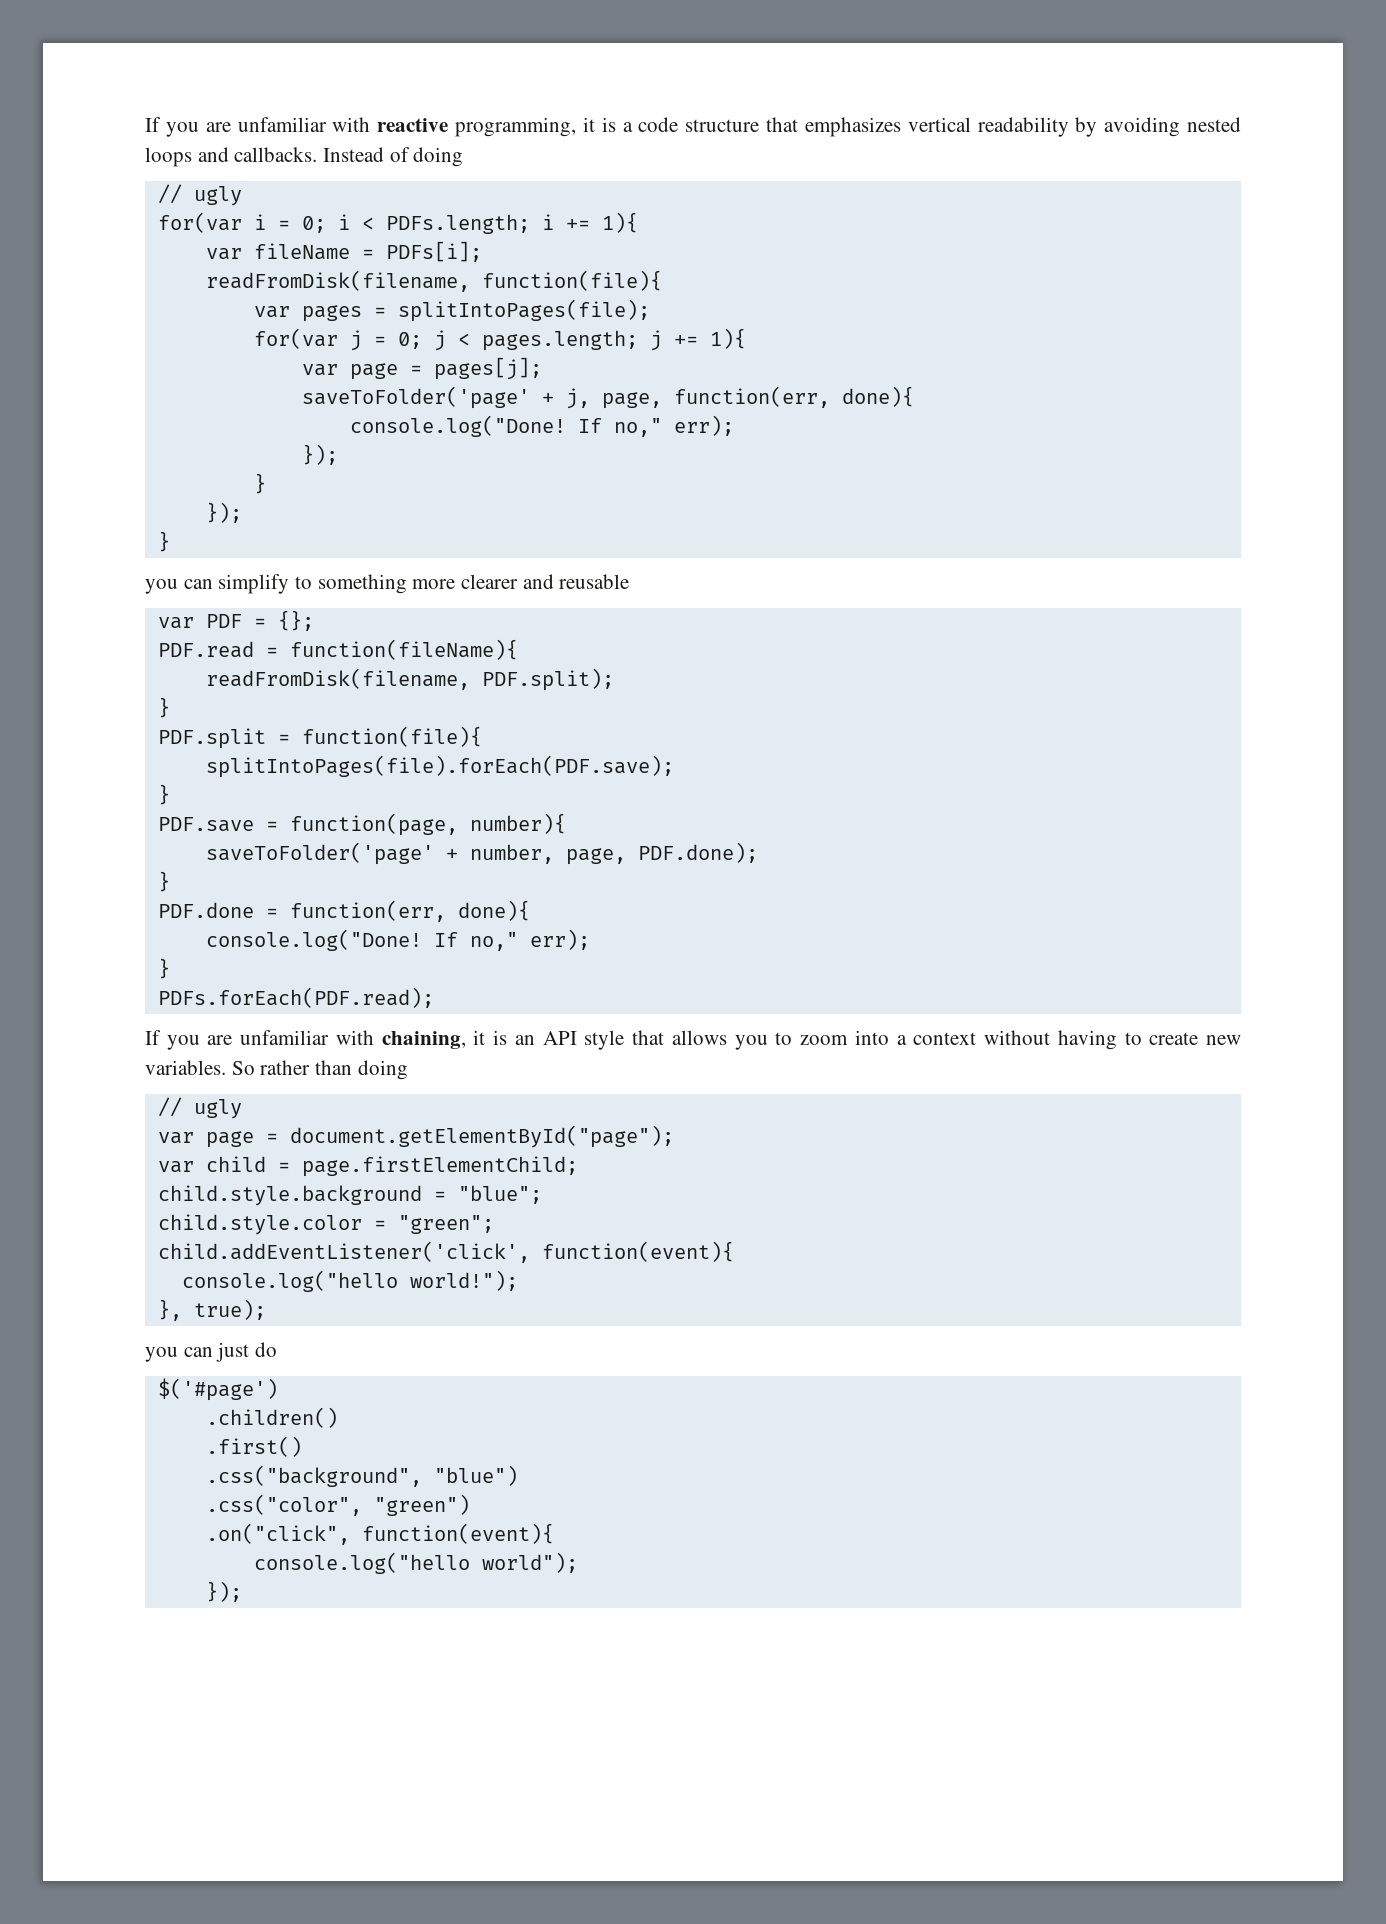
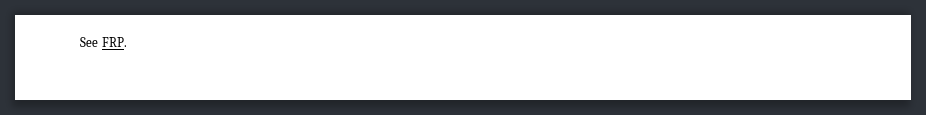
[145,117,1242,137] [145,147,464,167] [157,184,242,206] [157,212,638,234] [205,241,482,262] [205,270,662,292] [253,299,650,322] [253,328,746,351] [301,357,542,380] [301,386,914,409] [349,415,734,437] [301,444,338,465] [253,473,266,494] [205,502,242,523] [157,531,170,552] [145,574,630,594] [157,610,314,631] [157,639,518,660] [205,668,614,691] [157,697,170,718] [157,726,482,749] [205,755,674,778] [157,784,170,805] [157,813,566,836] [205,842,758,865] [157,871,170,892] [157,900,530,922] [205,929,590,951] [157,958,170,979] [157,987,434,1008] [145,1030,1241,1050] [145,1060,408,1080] [157,1097,242,1119] [157,1125,674,1148] [157,1156,578,1177] [157,1185,542,1206] [157,1214,494,1235] [157,1241,734,1263] [181,1270,518,1292] [157,1299,266,1321] [145,1342,278,1362] [157,1378,278,1401] [205,1407,338,1428] [205,1436,302,1457] [205,1465,518,1487] [205,1494,470,1516] [205,1523,554,1545] [253,1552,578,1574] [205,1581,242,1602] If you are unfamiliar with reactive programming, it is a code structure that emphasizes vertical readability by avoiding nested loops and callbacks. Instead of doing // // ugly // for(var i = 0; i < PDFs.length; i += 1){ // var fileName = PDFs[i]; // readFromDisk(filename, function(file){ // var pages = splitIntoPages(file); // for(var j = 0; j < pages.length; j += 1){ // var page = pages[j]; // saveToFolder('page' + j, page, function(err, done){ // console.log("Done! If no," err); // }); // } // }); // } // you can simplify to something more clearer and reusable // var PDF = {}; // PDF.read = function(fileName){ // readFromDisk(filename, PDF.split); // } // PDF.split = function(file){ // splitIntoPages(file).forEach(PDF.save); // } // PDF.save = function(page, number){ // saveToFolder('page' + number, page, PDF.done); // } // PDF.done = function(err, done){ // console.log("Done! If no," err); // } // PDFs.forEach(PDF.read); // If you are unfamiliar with chaining, it is an API style that allows you to zoom into a context without having to create new variables. So rather than doing // // ugly // var page = document.getElementById("page"); // var child = page.firstElementChild; // child.style.background = "blue"; // child.style.color = "green"; // child.addEventListener('click', function(event){ // console.log("hello world!"); // }, true); // you can just do // $('#page') // .children() // .first() // .css("background", "blue") // .css("color", "green") // .on("click", function(event){ // console.log("hello world"); // }); -> [80,37,127,47] See FRP.

